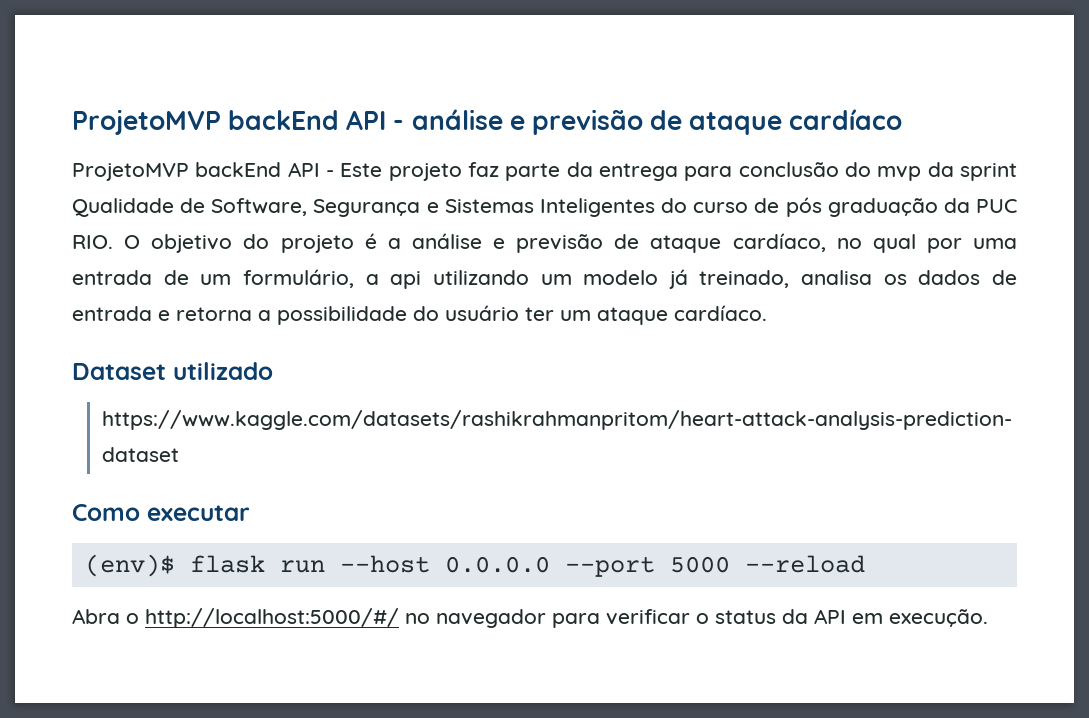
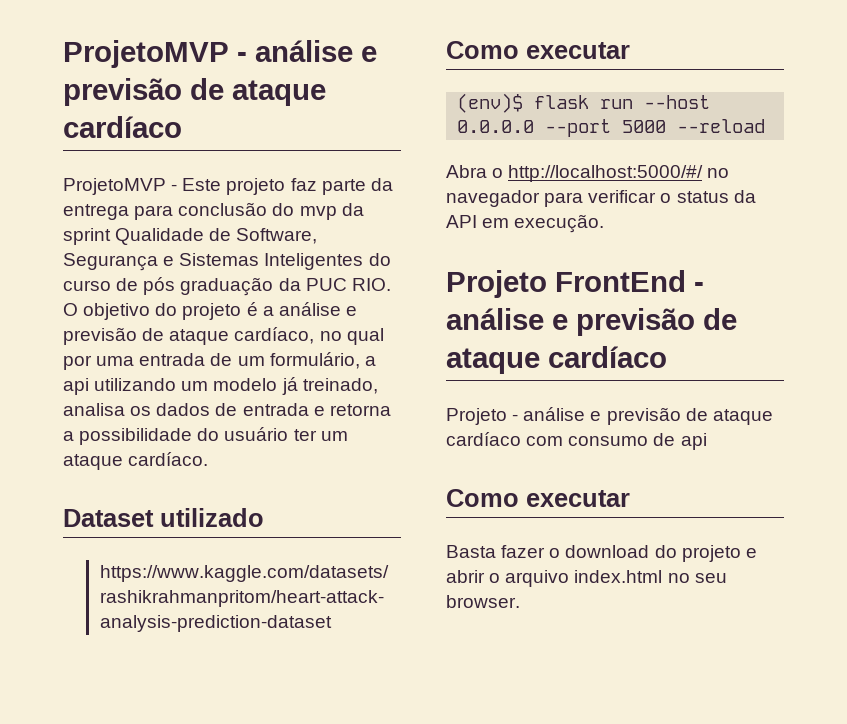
[72,109,387,135] ProjetoMVP backEnd API -> [63,40,229,68] ProjetoMVP
[195,162,320,177] backEnd API -> (166, 186) none
(988, 618) none -> [446,270,704,298] [446,308,737,336] [446,346,667,374] [446,407,773,425] [446,432,707,450] [446,489,630,507] [446,545,757,562] [446,570,727,587] [446,595,520,608] // Projeto FrontEnd - análise e previsão de ataque cardíaco // Projeto - análise e previsão de ataque cardíaco com consumo de api // Como executar // Basta fazer o download do projeto e abrir o arquivo index.html no seu browser.

